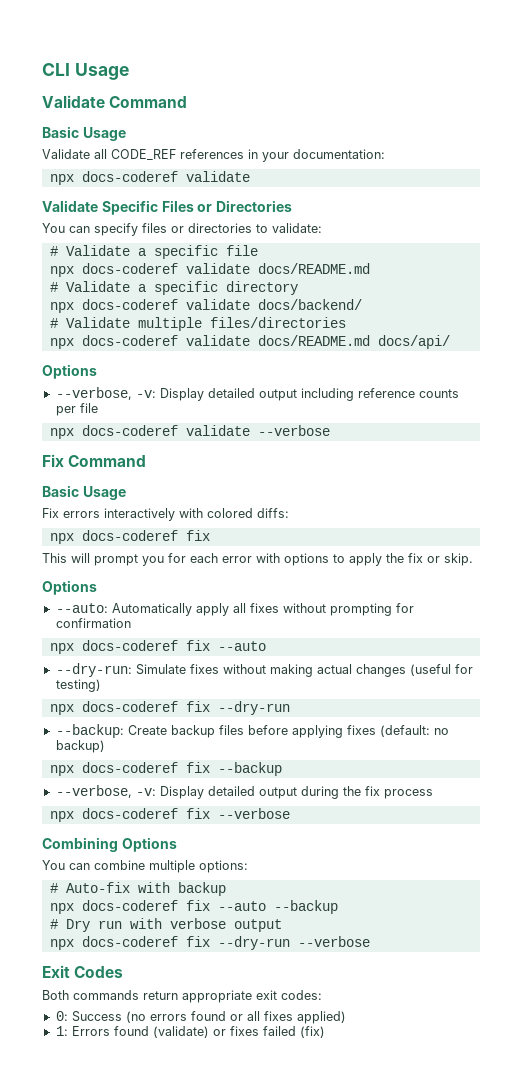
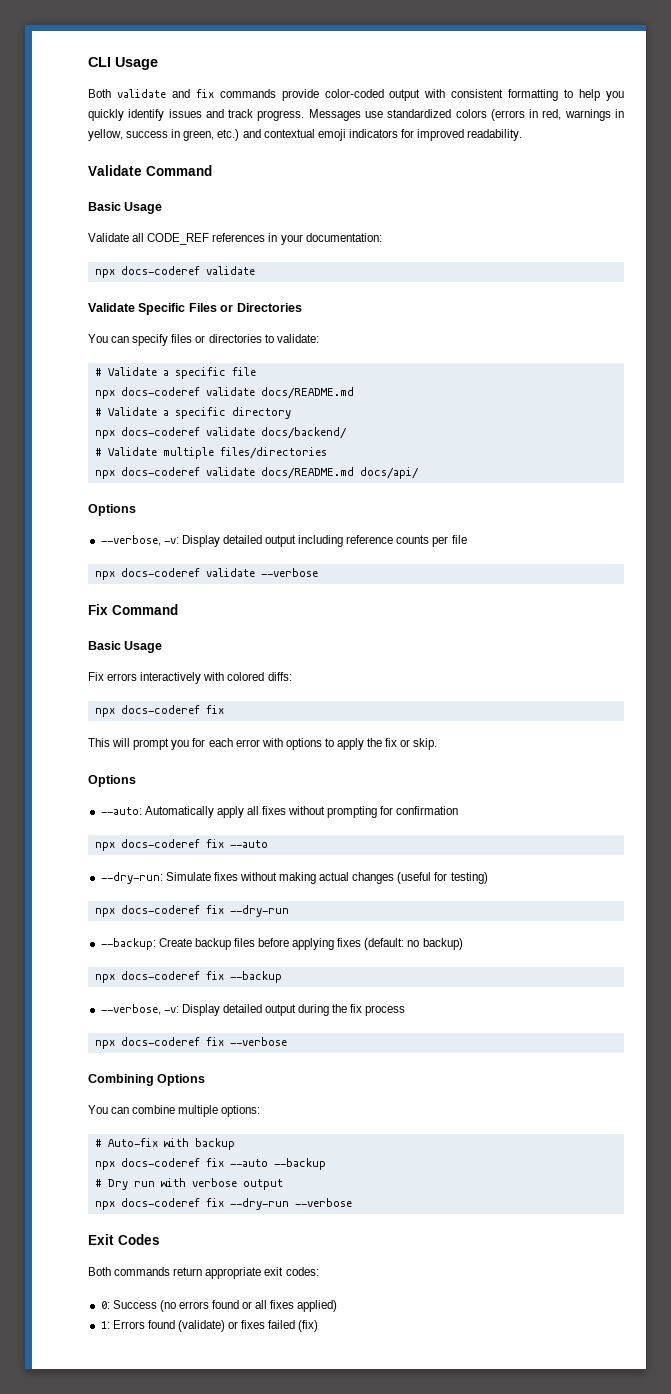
(129, 71) none -> [88,89,624,101] [88,109,624,121] [88,129,523,141] // Both validate and fix commands provide color-coded output with consistent formatting to help you quickly identify issues and track progress. Messages use standardized colors (errors in red, warnings in yellow, success in green, etc.) and contextual emoji indicators for improved readability.

